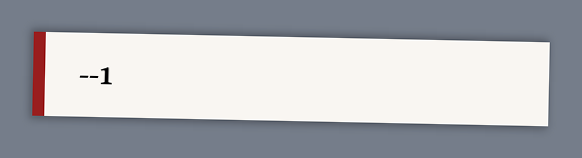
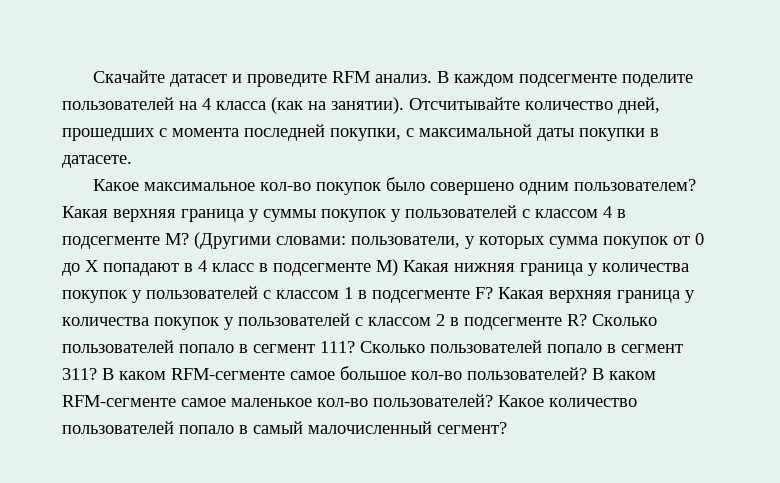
[78,66,115,85] --1 -> [92,70,693,87] [62,97,660,114] [62,124,659,141] [62,155,132,168] [92,177,696,195] [62,205,626,222] [62,232,704,249] [62,259,689,276] [62,286,695,303] [62,313,657,330] [62,340,683,353] [62,366,656,380] [62,394,637,407] [62,421,507,434] Скачайте датасет и проведите RFM анализ. В каждом подсегменте поделите пользователей на 4 класса (как на занятии). Отсчитывайте количество дней, прошедших с момента последней покупки, с максимальной даты покупки в датасете. // Какое максимальное кол-во покупок было совершено одним пользователем? Какая верхняя граница у суммы покупок у пользователей с классом 4 в подсегменте М? (Другими словами: пользователи, у которых сумма покупок от 0 до Х попадают в 4 класс в подсегменте М) Какая нижняя граница у количества покупок у пользователей с классом 1 в подсегменте F? Какая верхняя граница у количества покупок у пользователей с классом 2 в подсегменте R? Сколько пользователей попало в сегмент 111? Сколько пользователей попало в сегмент 311? В каком RFM-сегменте самое большое кол-во пользователей? В каком RFM-сегменте самое маленькое кол-во пользователей? Какое количество пользователей попало в самый малочисленный сегмент?

